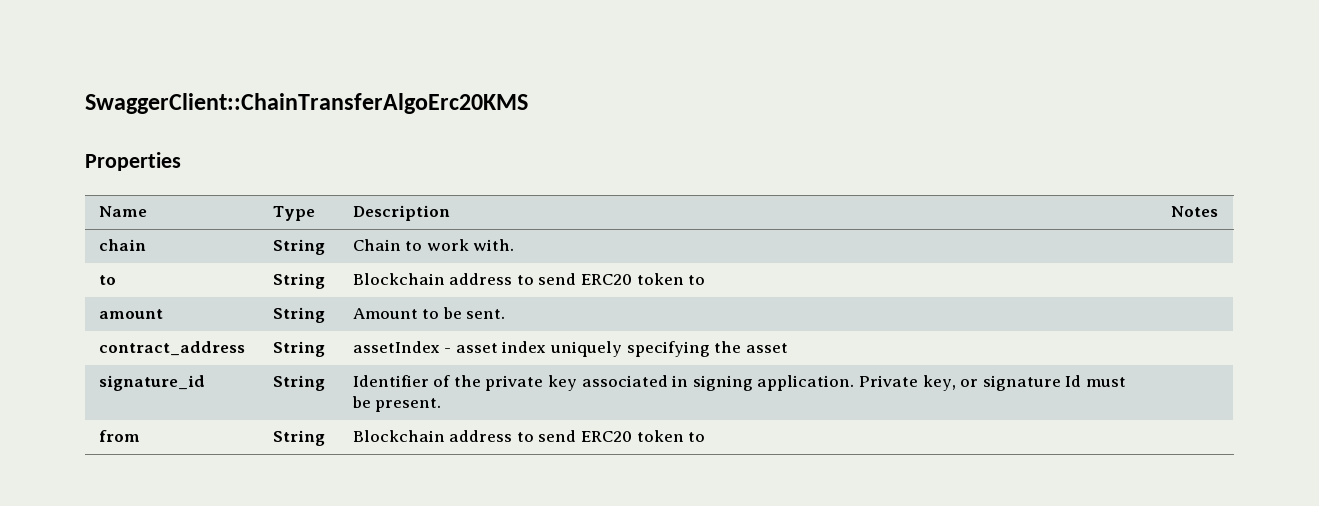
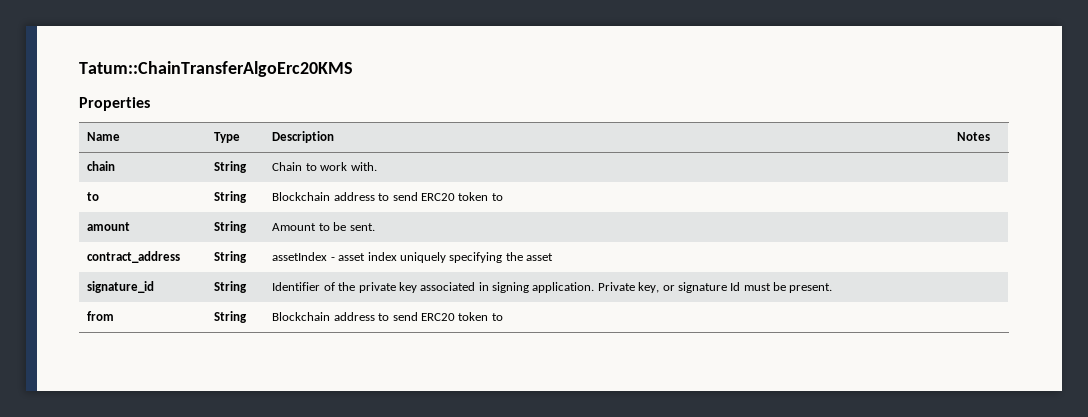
[85,93,528,114] SwaggerClient::ChainTransferAlgoErc20KMS -> [79,61,353,77] Tatum::ChainTransferAlgoErc20KMS

